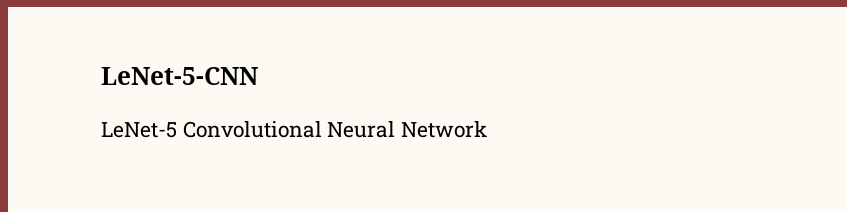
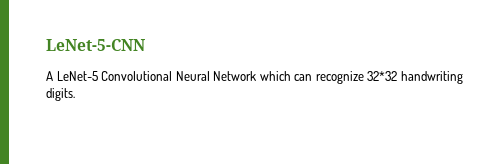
(258, 76) none -> [46,71,53,81] A
(488, 129) none -> [259,71,463,84] [46,88,75,101] which can recognize 32*32 handwriting digits.

